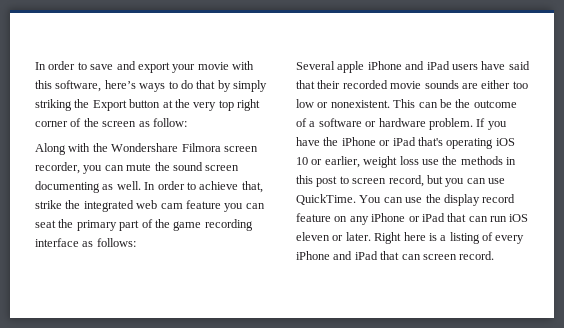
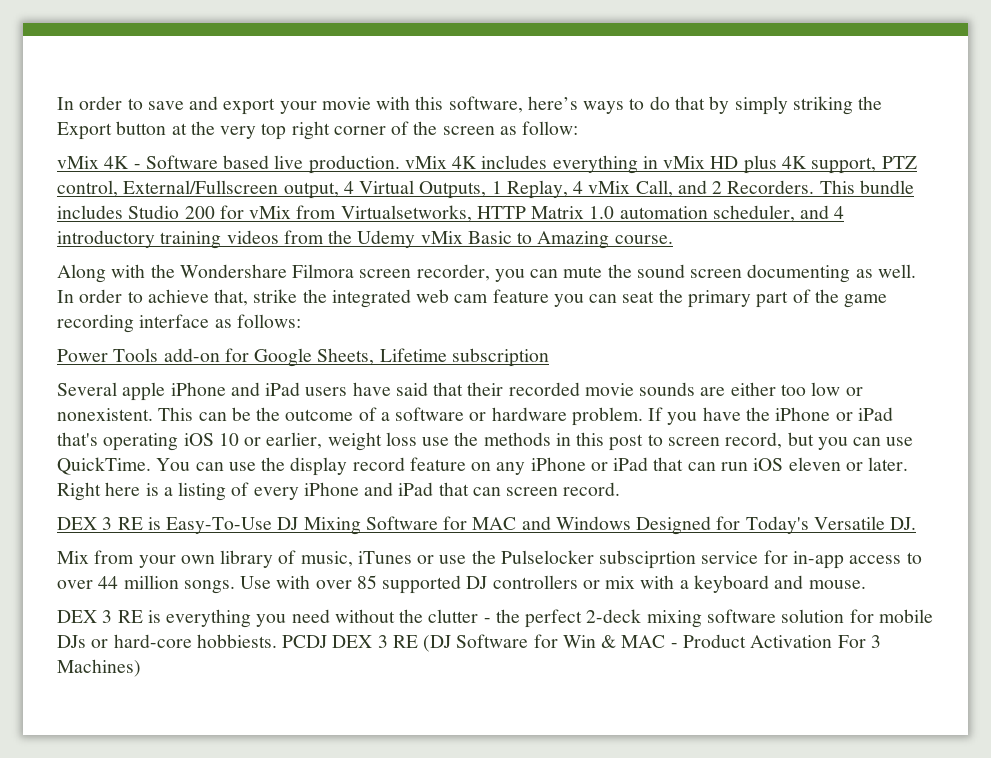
(187, 122) none -> [57,155,917,174] [57,180,914,199] [57,205,845,222] [57,230,673,249] // vMix 4K - Software based live production. vMix 4K includes everything in vMix HD plus 4K support, PTZ control, External/Fullscreen output, 4 Virtual Outputs, 1 Replay, 4 vMix Call, and 2 Recorders. This bundle includes Studio 200 for vMix from Virtualsetworks, HTTP Matrix 1.0 automation scheduler, and 4 introductory training videos from the Udemy vMix Basic to Amazing course.
(136, 242) none -> [57,348,549,367] // Power Tools add-on for Google Sheets, Lifetime subscription
(495, 255) none -> [57,516,917,535] [57,550,922,569] [57,575,866,594] [57,609,933,628] [57,634,881,652] [57,659,141,677] // DEX 3 RE is Easy-To-Use DJ Mixing Software for MAC and Windows Designed for Today's Versatile DJ. // Mix from your own library of music, iTunes or use the Pulselocker subsciprtion service for in-app access to over 44 million songs. Use with over 85 supported DJ controllers or mix with a keyboard and mouse. // DEX 3 RE is everything you need without the clutter - the perfect 2-deck mixing software solution for mobile DJs or hard-core hobbiests. PCDJ DEX 3 RE (DJ Software for Win & MAC - Product Activation For 3 Machines)

